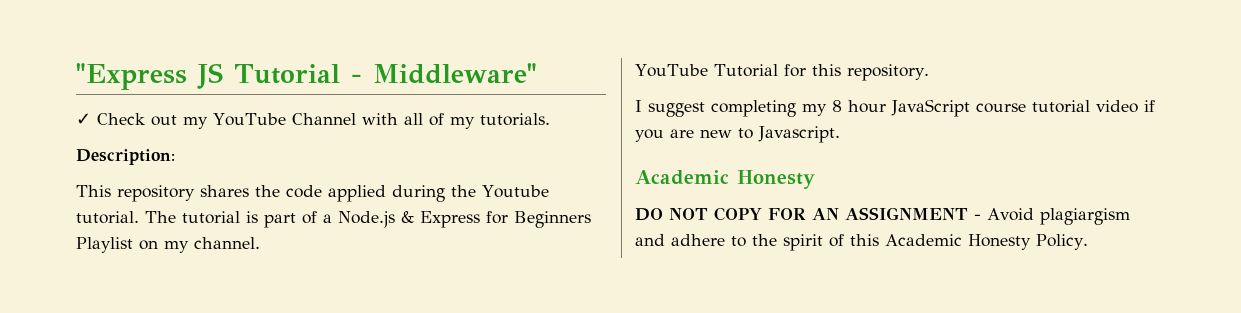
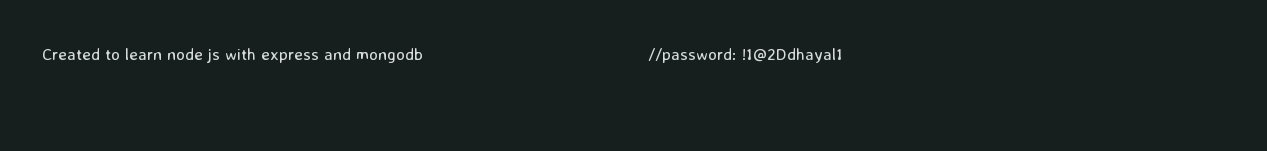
[76,63,537,90] [76,113,550,129] [76,149,175,165] [76,185,549,202] [76,211,591,228] [76,237,260,253] [635,64,929,81] [635,99,1155,117] [635,126,840,143] [635,170,815,189] [635,207,1130,225] [635,234,1088,251] "Express JS Tutorial - Middleware" // ✓ Check out my YouTube Channel with all of my tutorials. // Description: // This repository shares the code applied during the Youtube tutorial. The tutorial is part of a Node.js & Express for Beginners Playlist on my channel. // YouTube Tutorial for this repository. // I suggest completing my 8 hour JavaScript course tutorial video if you are new to Javascript. // Academic Honesty // DO NOT COPY FOR AN ASSIGNMENT - Avoid plagiargism and adhere to the spirit of this Academic Honesty Policy. -> [42,48,423,63] [648,48,843,63] Created to learn node js with express and mongodb // //password: !1@2Ddhayal1

